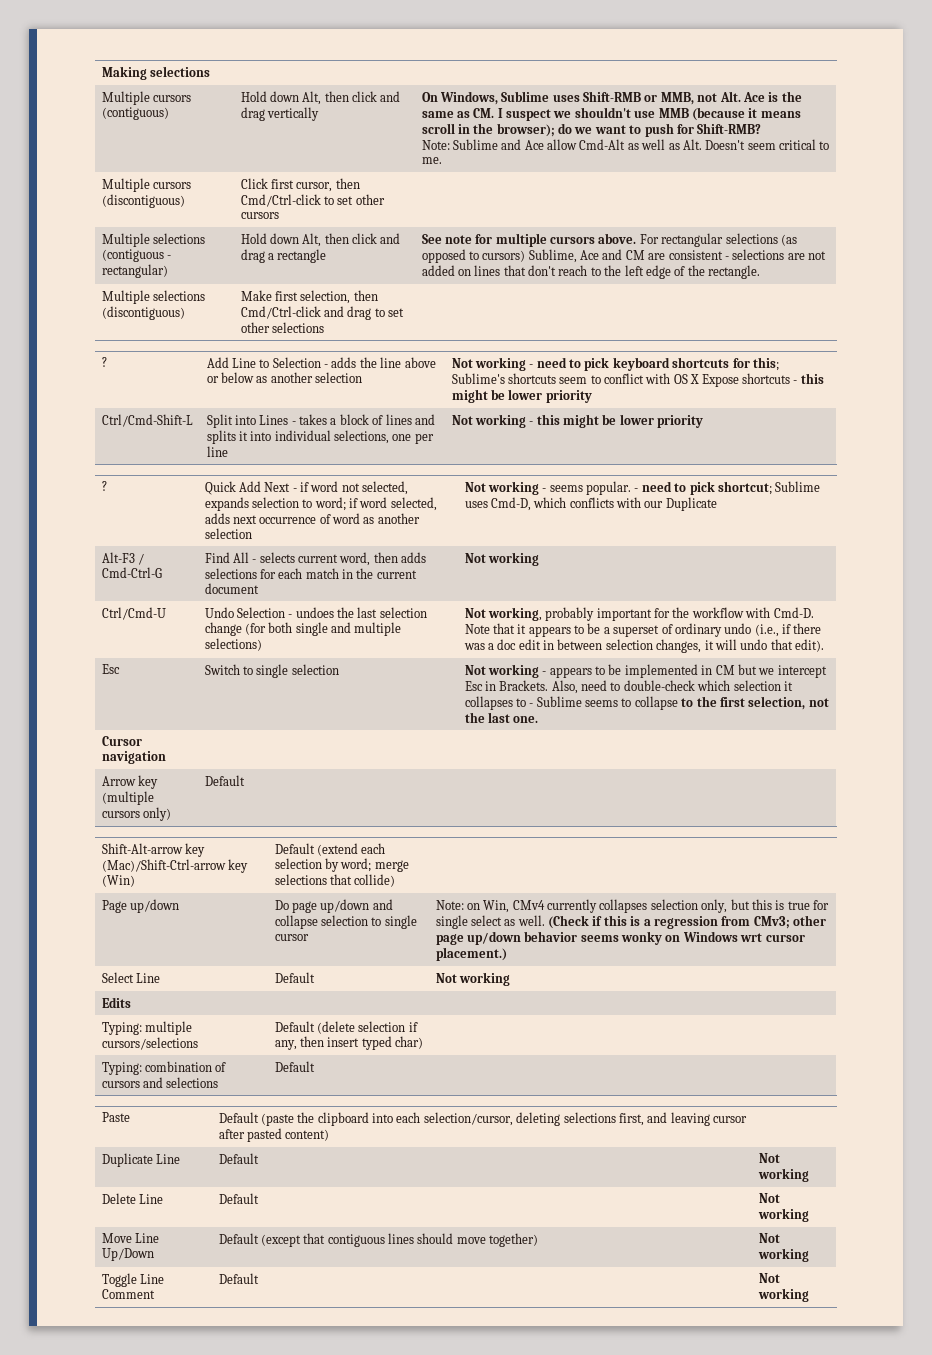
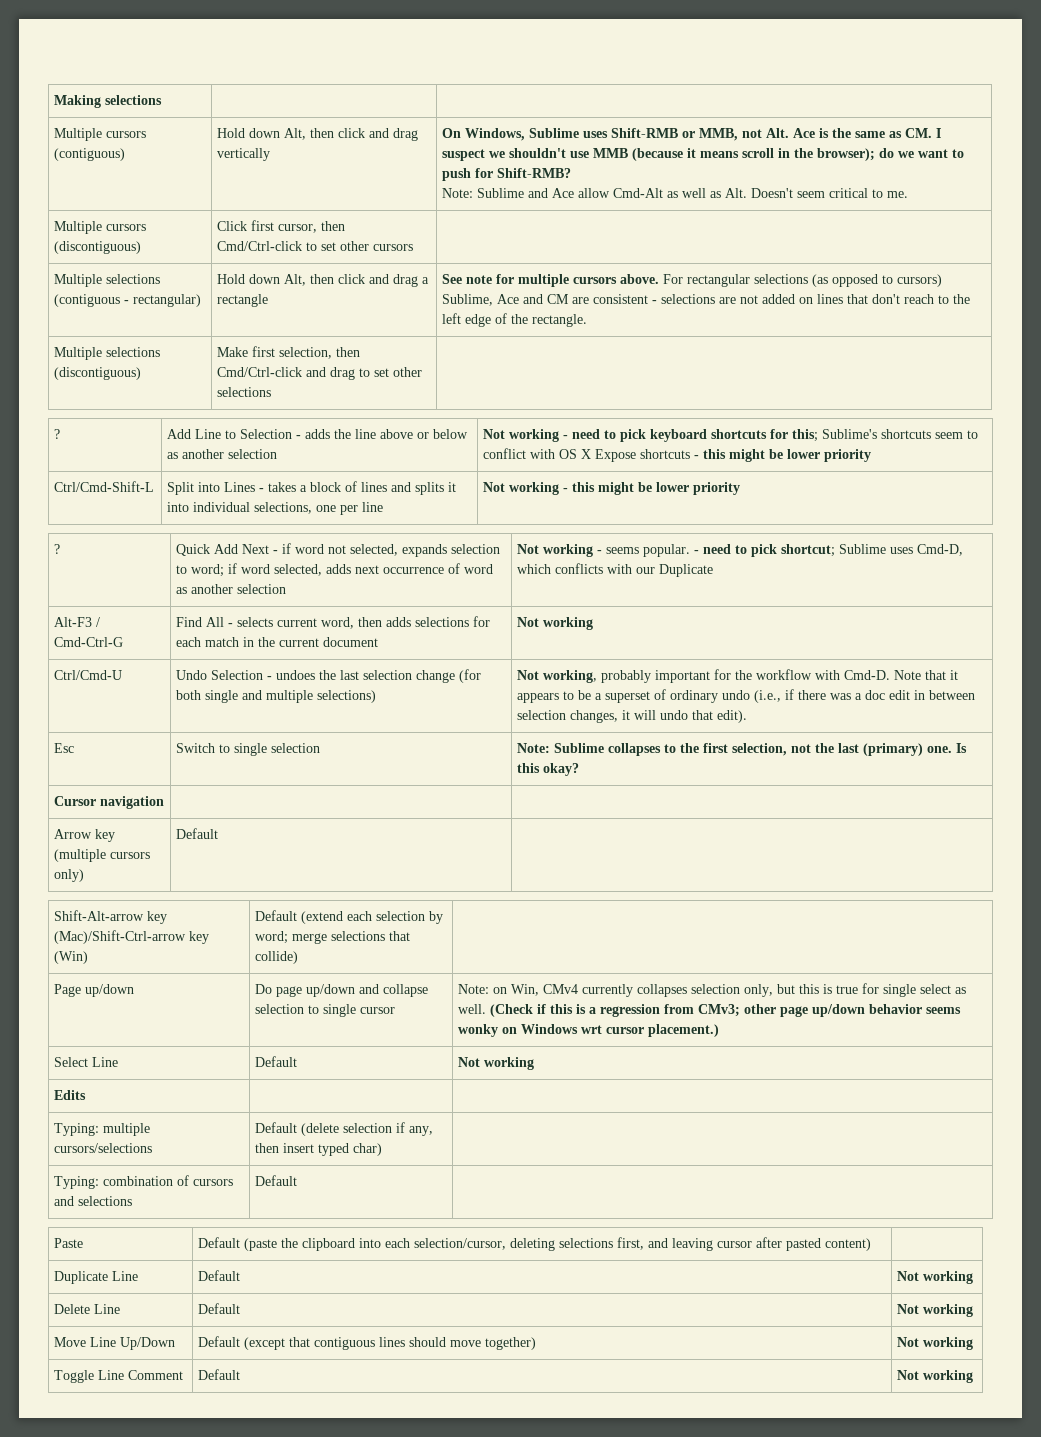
[464,664,827,678] [464,680,793,694] [464,696,678,710] Not working - appears to be implemented in CM but we intercept Esc in Brackets. Also, need to double-check which selection it collapses to - Sublime seems to collapse -> [517,743,662,756] Note: Sublime collapses
(510, 717) none -> [863,743,924,756] (primary)
(539, 719) none -> [956,743,968,753] [517,763,580,776] Is this okay?

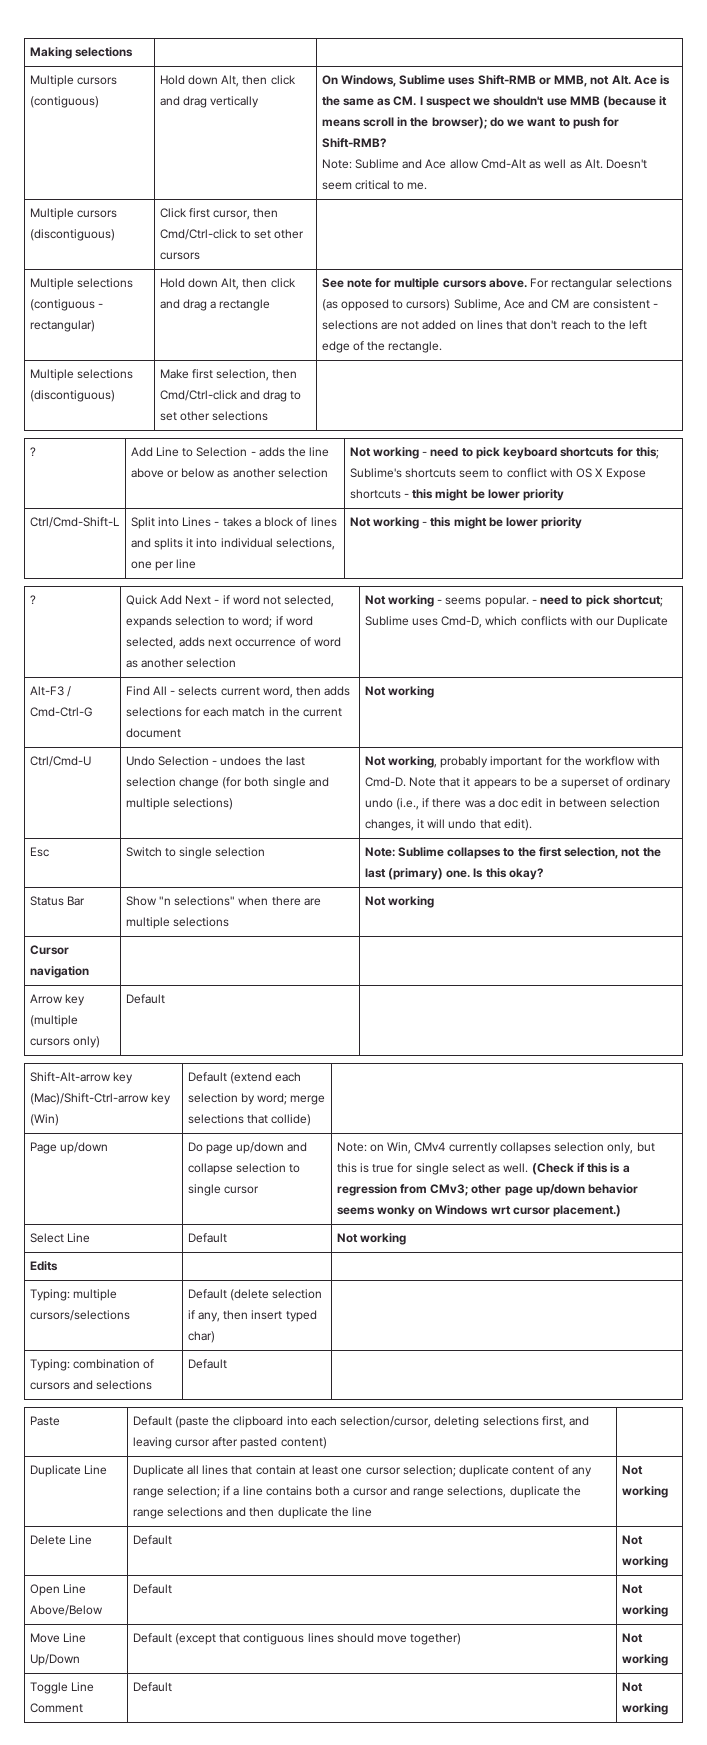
(580, 769) none -> [29,896,85,906] [125,896,321,906] [125,917,229,929] [364,896,434,908] // Status Bar | Show "n selections" when there are multiple selections | Not working
[198,1270,241,1281] Default -> [132,1465,592,1477] [132,1486,581,1498] [132,1507,373,1519] Duplicate all lines that contain at least one cursor selection; duplicate content of any range selection; if a line contains both a cursor and range selections, duplicate the range selections and then duplicate the line
(974, 1310) none -> [29,1584,86,1596] [29,1605,103,1616] [132,1584,172,1594] [621,1584,643,1594] [621,1605,668,1617] // Open Line Above/Below | Default | Not working

